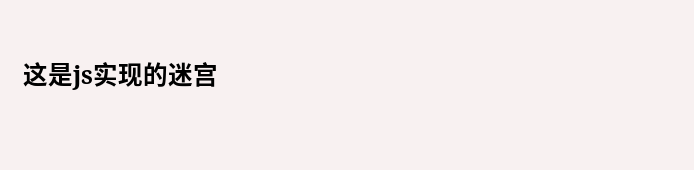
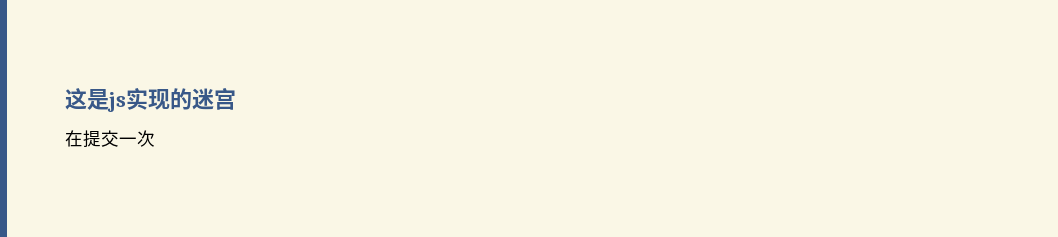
(218, 74) none -> [65,130,155,148] // 在提交一次

